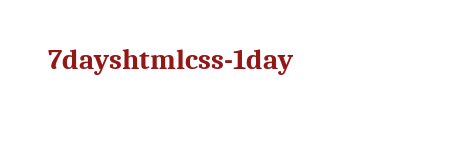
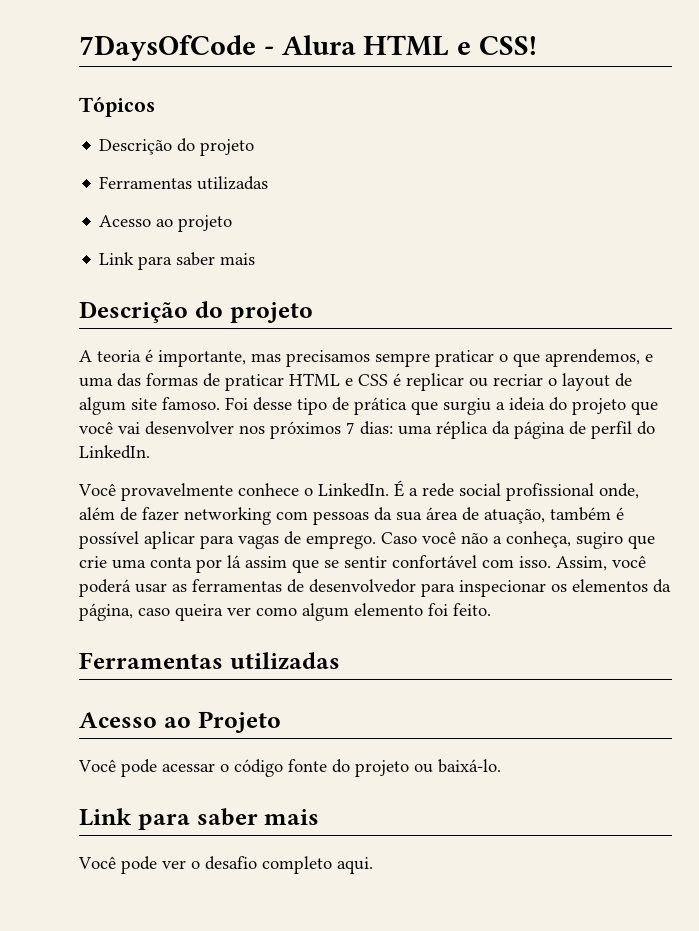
[48,48,294,75] 7dayshtmlcss-1day -> [79,35,538,61] [79,97,155,117] [99,138,255,156] [99,176,269,190] [99,215,233,232] [99,252,256,270] [79,301,313,323] [79,349,653,367] [79,373,632,391] [79,397,658,415] [79,421,655,439] [79,445,150,459] [78,480,639,501] [79,507,624,525] [79,531,655,549] [79,555,646,573] [79,579,671,597] [79,603,491,621] [79,652,340,670] [79,711,281,733] [78,759,501,777] [79,808,320,830] [78,856,373,874] 7DaysOfCode - Alura HTML e CSS! // Tópicos // Descrição do projeto // Ferramentas utilizadas // Acesso ao projeto // Link para saber mais // Descrição do projeto // A teoria é importante, mas precisamos sempre praticar o que aprendemos, e uma das formas de praticar HTML e CSS é replicar ou recriar o layout de algum site famoso. Foi desse tipo de prática que surgiu a ideia do projeto que você vai desenvolver nos próximos 7 dias: uma réplica da página de perfil do LinkedIn. // Você provavelmente conhece o LinkedIn. É a rede social profissional onde, além de fazer networking com pessoas da sua área de atuação, também é possível aplicar para vagas de emprego. Caso você não a conheça, sugiro que crie uma conta por lá assim que se sentir confortável com isso. Assim, você poderá usar as ferramentas de desenvolvedor para inspecionar os elementos da página, caso queira ver como algum elemento foi feito. // Ferramentas utilizadas // Acesso ao Projeto // Você pode acessar o código fonte do projeto ou baixá-lo. // Link para saber mais // Você pode ver o desafio completo aqui.

